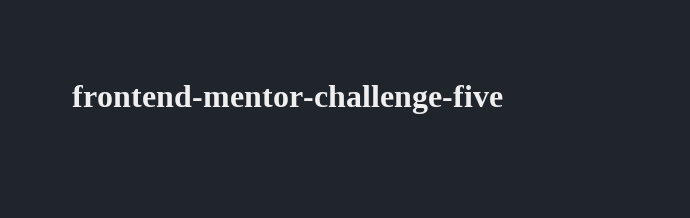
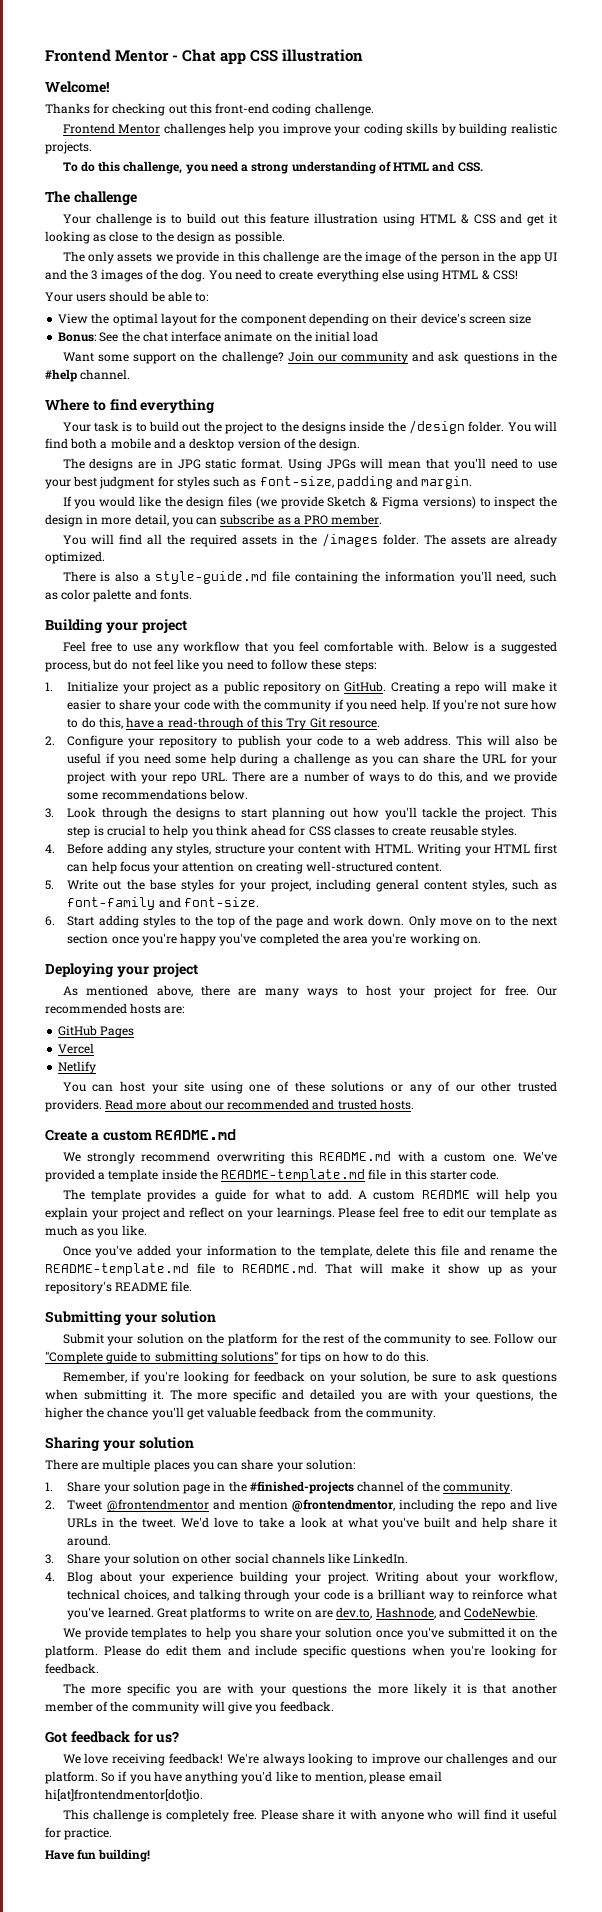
[72,85,503,114] frontend-mentor-challenge-five -> [45,49,364,65] [45,81,109,93] [45,103,374,116] [62,123,558,136] [45,141,92,154] [62,161,483,174] [45,191,137,205] [62,213,557,226] [45,231,285,244] [62,251,557,264] [45,269,518,282] [45,291,209,302] [58,313,532,326] [58,331,379,342] [62,351,557,364] [45,369,131,382] [45,399,216,413] [62,420,557,434] [45,438,361,451] [62,458,557,471] [45,476,473,489] [62,496,557,509] [45,514,383,527] [62,533,557,547] [45,551,105,564] [62,571,557,584] [45,589,192,602] [45,619,187,633] [62,641,557,654] [45,659,376,672] [45,681,557,694] [67,699,557,712] [67,717,380,730] [45,735,558,748] [67,753,557,766] [67,771,557,784] [67,789,248,800] [45,807,558,820] [67,825,517,838] [45,843,557,856] [67,861,443,874] [45,879,557,892] [67,897,259,910] [45,915,557,928] [67,933,481,946] [45,963,198,977] [62,985,557,998] [45,1003,185,1014] [58,1025,135,1038] [58,1043,95,1054] [58,1061,97,1074] [62,1081,557,1094] [45,1099,414,1112] [45,1129,237,1141] [62,1151,558,1164] [45,1169,500,1182] [62,1189,557,1202] [45,1207,558,1220] [45,1225,147,1238] [62,1245,558,1258] [45,1263,557,1276] [45,1281,193,1294] [45,1311,216,1325] [62,1333,557,1346] [45,1351,429,1364] [62,1371,558,1384] [45,1389,558,1402] [45,1407,437,1420] [45,1437,194,1451] [45,1459,355,1472] [45,1481,513,1494] [45,1499,557,1512] [67,1517,557,1530] [67,1535,112,1546] [45,1553,409,1566] [45,1571,557,1584] [67,1589,557,1602] [67,1607,539,1620] [62,1627,557,1640] [45,1645,557,1658] [45,1663,99,1674] [62,1683,557,1696] [45,1701,334,1714] [45,1731,180,1743] [62,1753,557,1766] [45,1771,442,1784] [45,1789,203,1801] [62,1809,558,1822] [45,1827,113,1840] [45,1849,151,1862] Frontend Mentor - Chat app CSS illustration // Welcome! // Thanks for checking out this front-end coding challenge. // Frontend Mentor challenges help you improve your coding skills by building realistic projects. // To do this challenge, you need a strong understanding of HTML and CSS. // The challenge // Your challenge is to build out this feature illustration using HTML & CSS and get it looking as close to the design as possible. // The only assets we provide in this challenge are the image of the person in the app UI and the 3 images of the dog. You need to create everything else using HTML & CSS! // Your users should be able to: // View the optimal layout for the component depending on their device's screen size // Bonus: See the chat interface animate on the initial load // Want some support on the challenge? Join our community and ask questions in the #help channel. // Where to find everything // Your task is to build out the project to the designs inside the /design folder. You will find both a mobile and a desktop version of the design. // The designs are in JPG static format. Using JPGs will mean that you'll need to use your best judgment for styles such as font-size, padding and margin. // If you would like the design files (we provide Sketch & Figma versions) to inspect the design in more detail, you can subscribe as a PRO member. // You will find all the required assets in the /images folder. The assets are already optimized. // There is also a style-guide.md file containing the information you'll need, such as color palette and fonts. // Building your project // Feel free to use any workflow that you feel comfortable with. Below is a suggested process, but do not feel like you need to follow these steps: // 1. Initialize your project as a public repository on GitHub. Creating a repo will make it easier to share your code with the community if you need help. If you're not sure how to do this, have a read-through of this Try Git resource. // 2. Configure your repository to publish your code to a web address. This will also be useful if you need some help during a challenge as you can share the URL for your project with your repo URL. There are a number of ways to do this, and we provide some recommendations below. // 3. Look through the designs to start planning out how you'll tackle the project. This step is crucial to help you think ahead for CSS classes to create reusable styles. // 4. Before adding any styles, structure your content with HTML. Writing your HTML first can help focus your attention on creating well-structured content. // 5. Write out the base styles for your project, including general content styles, such as font-family and font-size. // 6. Start adding styles to the top of the page and work down. Only move on to the next section once you're happy you've completed the area you're working on. // Deploying your project // As mentioned above, there are many ways to host your project for free. Our recommended hosts are: // GitHub Pages // Vercel // Netlify // You can host your site using one of these solutions or any of our other trusted providers. Read more about our recommended and trusted hosts. // Create a custom README.md // We strongly recommend overwriting this README.md with a custom one. We've provided a template inside the README-template.md file in this starter code. // The template provides a guide for what to add. A custom README will help you explain your project and reflect on your learnings. Please feel free to edit our template as much as you like. // Once you've added your information to the template, delete this file and rename the README-template.md file to README.md. That will make it show up as your repository's README file. // Submitting your solution // Submit your solution on the platform for the rest of the community to see. Follow our "Complete guide to submitting solutions" for tips on how to do this. // Remember, if you're looking for feedback on your solution, be sure to ask questions when submitting it. The more specific and detailed you are with your questions, the higher the chance you'll get valuable feedback from the community. // Sharing your solution // There are multiple places you can share your solution: // 1. Share your solution page in the #finished-projects channel of the community. // 2. Tweet @frontendmentor and mention @frontendmentor, including the repo and live URLs in the tweet. We'd love to take a look at what you've built and help share it around. // 3. Share your solution on other social channels like LinkedIn. // 4. Blog about your experience building your project. Writing about your workflow, technical choices, and talking through your code is a brilliant way to reinforce what you've learned. Great platforms to write on are dev.to, Hashnode, and CodeNewbie. // We provide templates to help you share your solution once you've submitted it on the platform. Please do edit them and include specific questions when you're looking for feedback. // The more specific you are with your questions the more likely it is that another member of the community will give you feedback. // Got feedback for us? // We love receiving feedback! We're always looking to improve our challenges and our platform. So if you have anything you'd like to mention, please email hi[at]frontendmentor[dot]io. // This challenge is completely free. Please share it with anyone who will find it useful for practice. // Have fun building!

